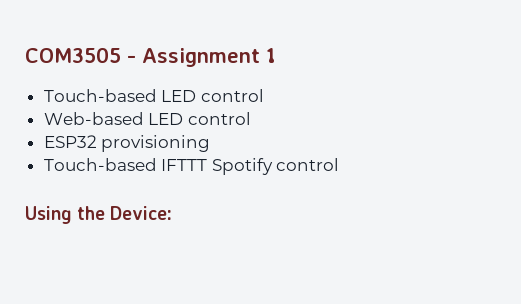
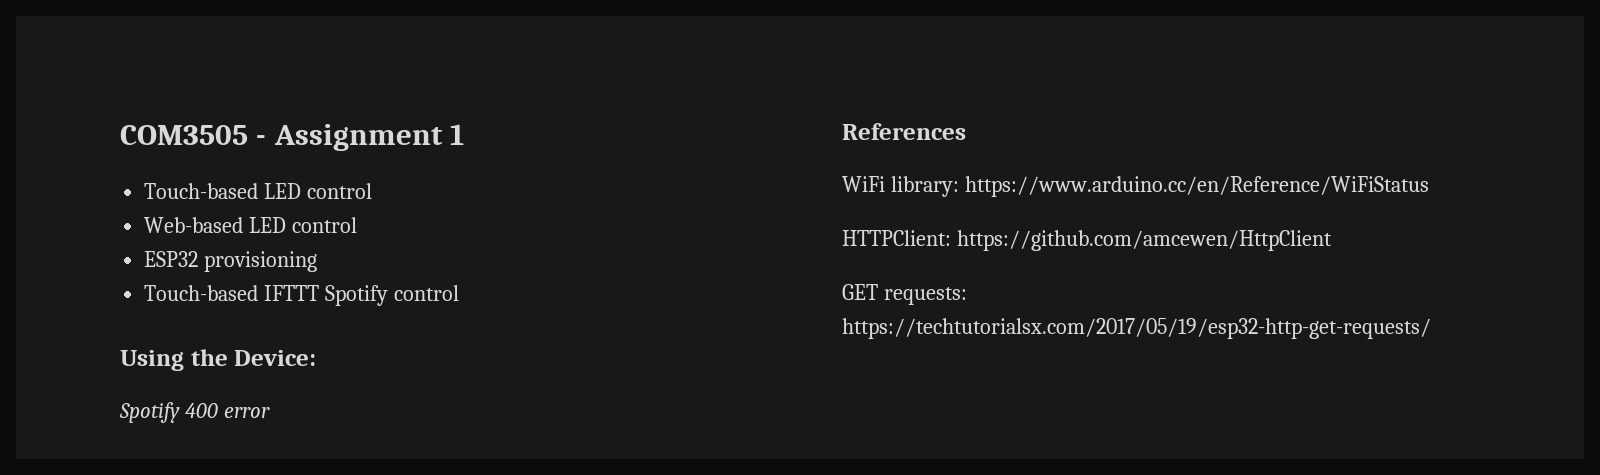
(173, 213) none -> [119,402,270,423] [842,123,966,140] [842,176,1429,197] [842,230,1332,251] [842,284,967,305] [842,318,1431,339] // Spotify 400 error // References // WiFi library: https://www.arduino.cc/en/Reference/WiFiStatus // HTTPClient: https://github.com/amcewen/HttpClient // GET requests: https://techtutorialsx.com/2017/05/19/esp32-http-get-requests/

